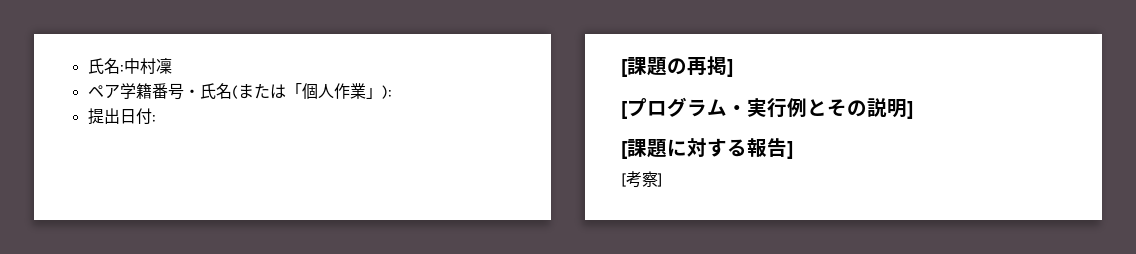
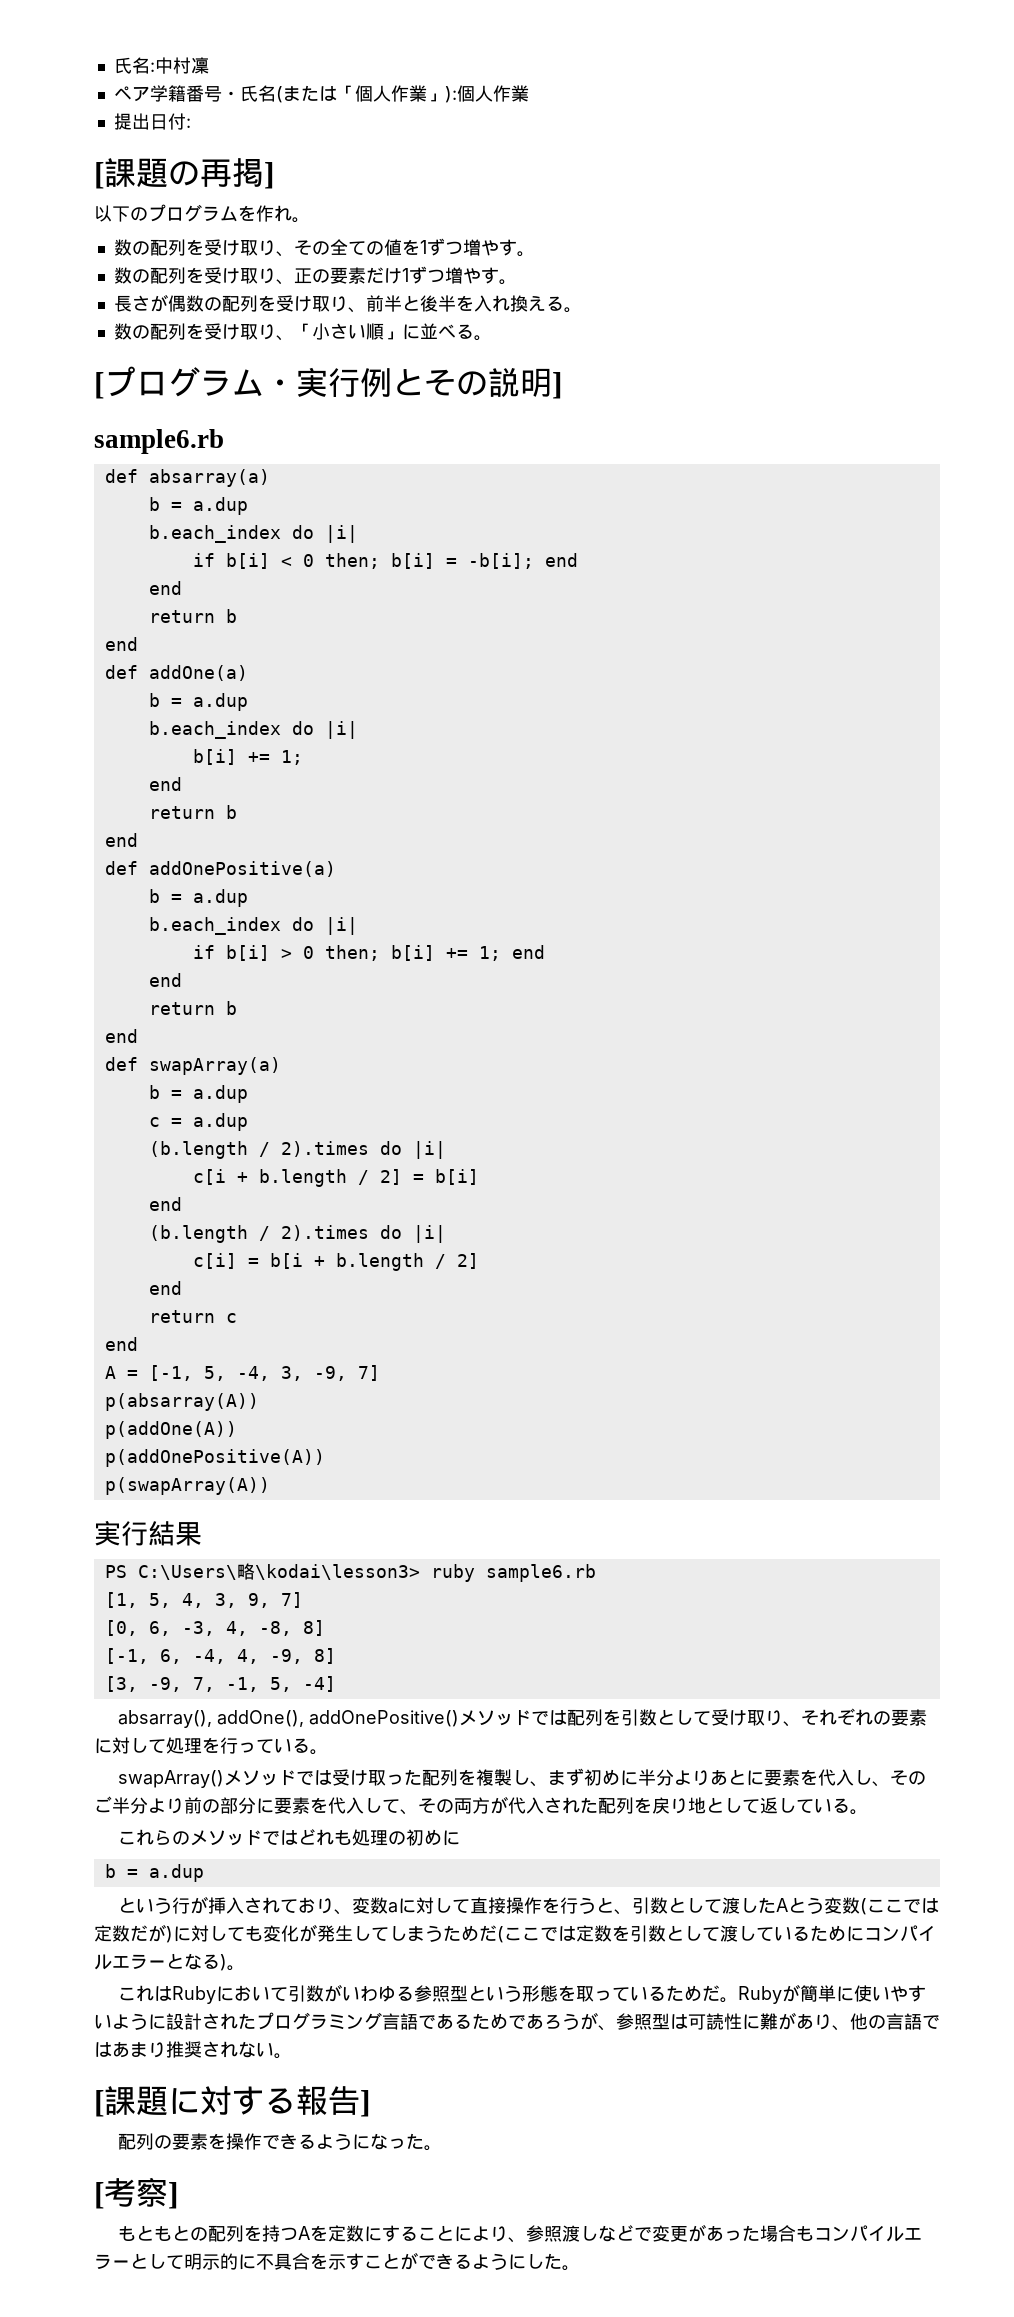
(392, 92) none -> [456,85,529,102] 個人作業
(733, 68) none -> [94,204,310,223] [113,238,535,257] [113,266,517,285] [113,294,582,313] [113,323,492,341] // 以下のプログラムを作れ。 // 数の配列を受け取り、その全ての値を1ずつ増やす。 // 数の配列を受け取り、正の要素だけ1ずつ増やす。 // 長さが偶数の配列を受け取り、前半と後半を入れ換える。 // 数の配列を受け取り、「小さい順」に並べる。
(913, 110) none -> [94,429,224,454] [104,469,270,487] [148,497,248,515] [148,525,358,543] [192,553,578,569] [148,581,182,595] [148,609,237,623] [104,637,138,651] [104,665,248,681] [148,693,248,711] [148,721,358,739] [192,749,303,765] [148,777,182,791] [148,805,237,819] [104,833,138,847] [104,861,336,877] [148,889,248,907] [148,917,358,935] [192,945,545,961] [148,973,182,987] [148,1001,237,1015] [104,1029,138,1043] [104,1057,281,1075] [148,1085,248,1103] [148,1113,248,1131] [148,1141,446,1159] [192,1169,479,1187] [148,1197,182,1211] [148,1225,446,1243] [192,1253,479,1271] [148,1281,182,1295] [148,1310,237,1323] [104,1337,138,1351] [104,1365,380,1381] [104,1393,259,1411] [104,1421,237,1439] [104,1449,325,1467] [104,1477,270,1495] [94,1520,202,1546] [104,1563,596,1582] [104,1592,303,1608] [104,1620,325,1636] [104,1648,336,1664] [104,1676,336,1692] [118,1708,928,1728] [94,1737,328,1755] [118,1768,927,1788] [94,1796,868,1815] [118,1829,461,1846] [104,1864,204,1882] [118,1896,940,1915] [94,1924,936,1943] [94,1953,245,1971] [118,1984,927,2004] [94,2012,940,2031] [94,2041,292,2059] // sample6.rb // def absarray(a) // b = a.dup // b.each_index do |i| // if b[i] < 0 then; b[i] = -b[i]; end // end // return b // end // def addOne(a) // b = a.dup // b.each_index do |i| // b[i] += 1; // end // return b // end // def addOnePositive(a) // b = a.dup // b.each_index do |i| // if b[i] > 0 then; b[i] += 1; end // end // return b // end // def swapArray(a) // b = a.dup // c = a.dup // (b.length / 2).times do |i| // c[i + b.length / 2] = b[i] // end // (b.length / 2).times do |i| // c[i] = b[i + b.length / 2] // end // return c // end // A = [-1, 5, -4, 3, -9, 7] // p(absarray(A)) // p(addOne(A)) // p(addOnePositive(A)) // p(swapArray(A)) // 実行結果 // PS C:\Users\略\kodai\lesson3> ruby sample6.rb // [1, 5, 4, 3, 9, 7] // [0, 6, -3, 4, -8, 8] // [-1, 6, -4, 4, -9, 8] // [3, -9, 7, -1, 5, -4] // absarray(), addOne(), addOnePositive()メソッドでは配列を引数として受け取り、それぞれの要素に対して処理を行っている。 // swapArray()メソッドでは受け取った配列を複製し、まず初めに半分よりあとに要素を代入し、そのご半分より前の部分に要素を代入して、その両方が代入された配列を戻り地として返している。 // これらのメソッドではどれも処理の初めに // b = a.dup // という行が挿入されており、変数aに対して直接操作を行うと、引数として渡したAとう変数(ここでは定数だが)に対しても変化が発生してしまうためだ(ここでは定数を引数として渡しているためにコンパイルエラーとなる)。 // これはRubyにおいて引数がいわゆる参照型という形態を取っているためだ。Rubyが簡単に使いやすいように設計されたプログラミング言語であるためであろうが、参照型は可読性に難があり、他の言語ではあまり推奨されない。
[621,171,663,188] [考察] -> [118,2133,443,2151] [94,2177,178,2209] [118,2224,923,2243] [94,2252,580,2271] 配列の要素を操作できるようになった。 // [考察] // もともとの配列を持つAを定数にすることにより、参照渡しなどで変更があった場合もコンパイルエラーとして明示的に不具合を示すことができるようにした。

